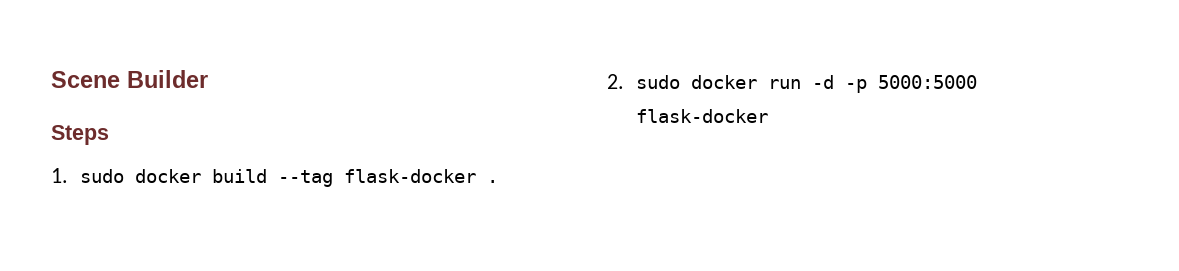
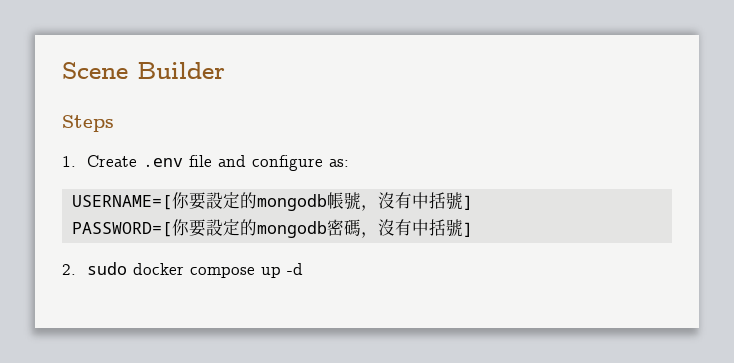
[79,169,498,187] [607,74,977,93] [635,109,768,123] sudo docker build --tag flask-docker . // 2. sudo docker run -d -p 5000:5000 flask-docker -> [87,155,350,171] [72,192,474,211] [72,219,474,238] [62,262,304,278] Create .env file and configure as: // USERNAME=[你要設定的mongodb帳號，沒有中括號] // PASSWORD=[你要設定的mongodb密碼，沒有中括號] // 2. sudo docker compose up -d

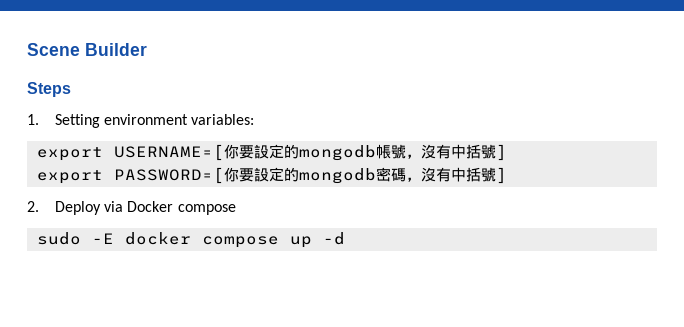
[87,155,350,171] Create .env file and configure as: // -> [54,114,255,128] [36,147,103,161] Setting environment variables: // export
(474, 202) none -> [36,170,103,184] export
[87,262,128,275] sudo -> [54,201,236,215] [36,232,114,245] Deploy via Docker compose // sudo -E

